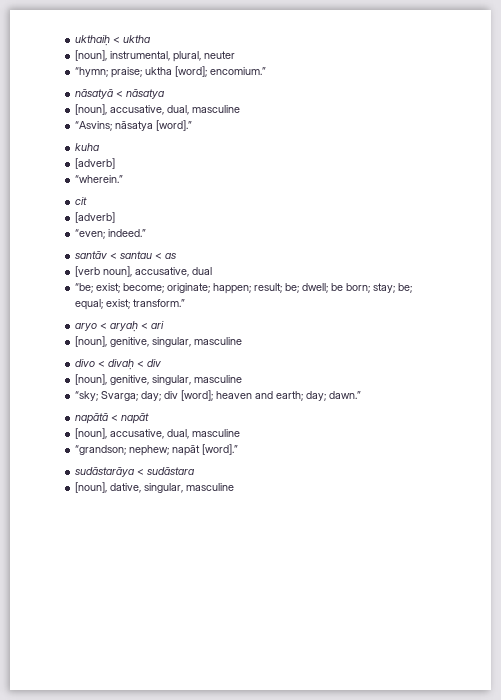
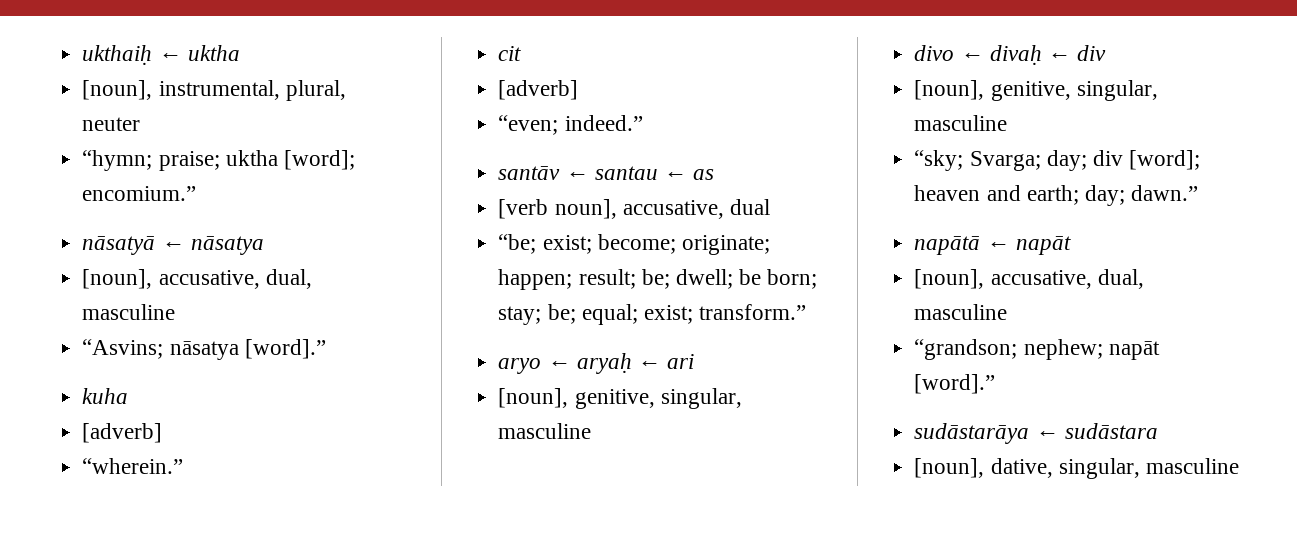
[113,37,121,43] < -> [158,52,182,61] ←
[116,91,124,97] < -> [161,241,185,250] ←
[110,251,163,259] < santau < -> [565,166,687,180] ← santau ←
[100,321,149,332] < aryaḥ < -> [547,353,661,374] ← aryaḥ ←
[98,359,145,370] < divaḥ < -> [960,45,1071,65] ← divaḥ ←
[111,415,119,421] < -> [986,241,1010,250] ←
[137,469,145,475] < -> [1035,430,1059,439] ←

